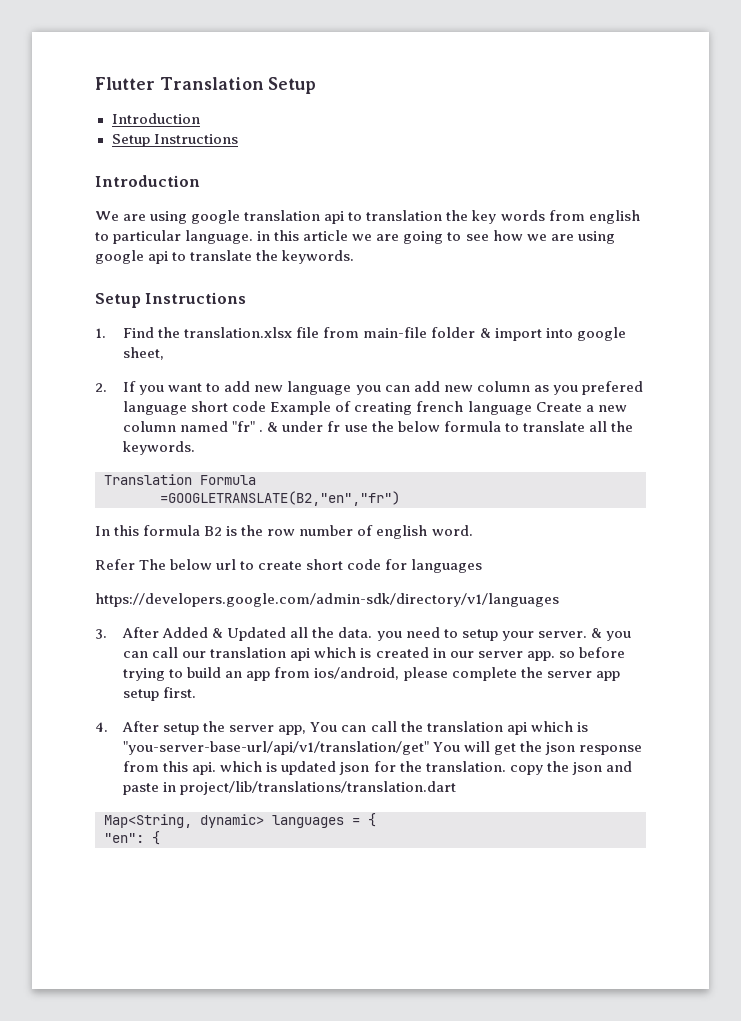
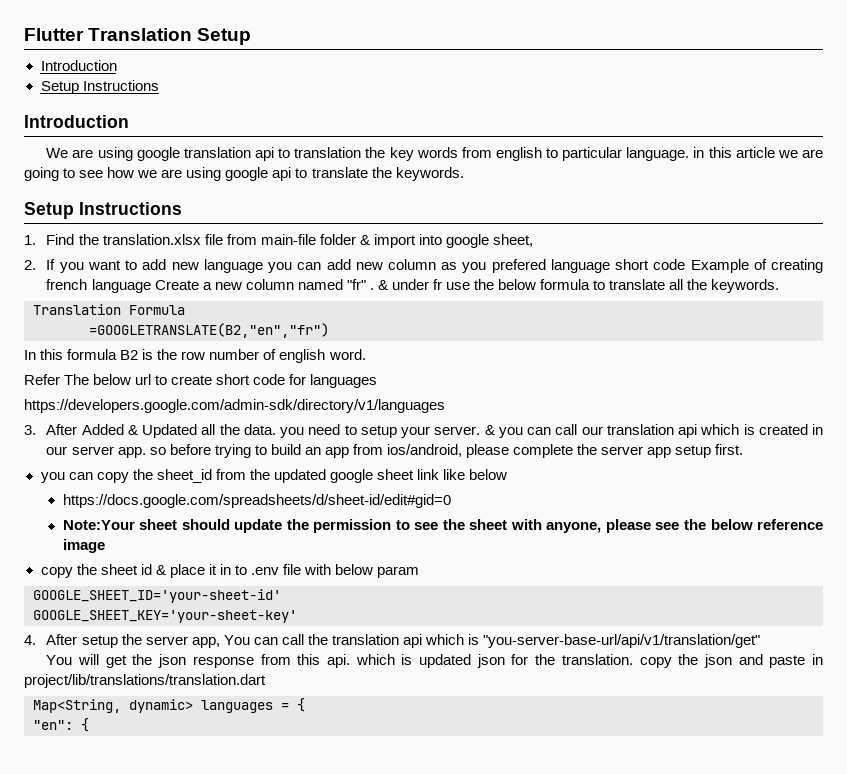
(197, 692) none -> [40,469,508,483] [62,494,451,508] [62,519,823,533] [62,539,105,553] [40,564,420,578] [33,589,281,603] [33,610,297,623] // you can copy the sheet_id from the updated google sheet link like below // https://docs.google.com/spreadsheets/d/sheet-id/edit#gid=0 // Note:Your sheet should update the permission to see the sheet with anyone, please see the below reference image // copy the sheet id & place it in to .env file with below param // GOOGLE_SHEET_ID='your-sheet-id' // GOOGLE_SHEET_KEY='your-sheet-key'
(430, 748) none -> (761, 641) //

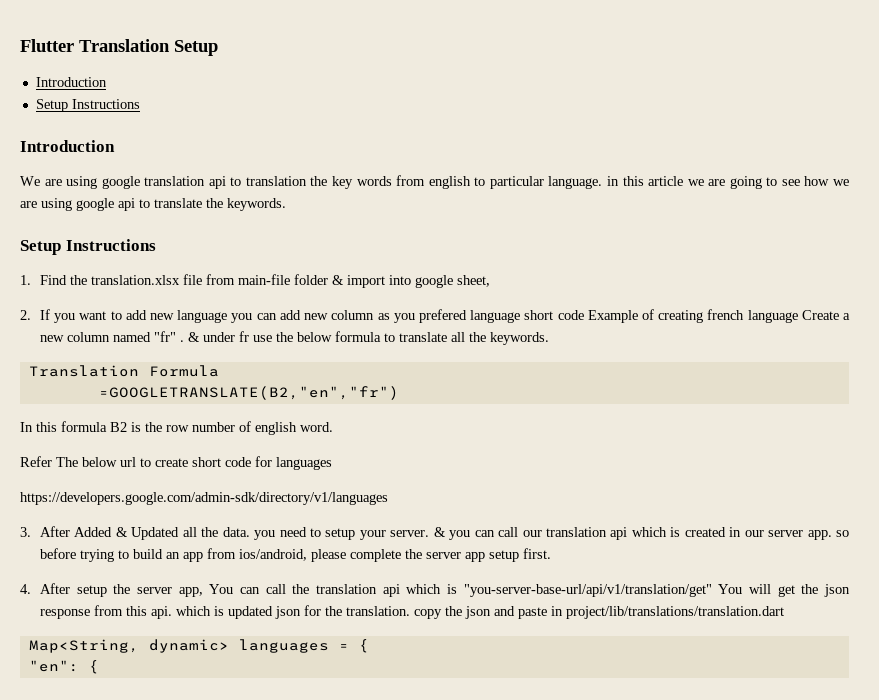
[40,469,508,483] [62,494,451,508] [62,519,823,533] [62,539,105,553] [40,564,420,578] [33,589,281,603] [33,610,297,623] // you can copy the sheet_id from the updated google sheet link like below // https://docs.google.com/spreadsheets/d/sheet-id/edit#gid=0 // Note:Your sheet should update the permission to see the sheet with anyone, please see the below reference image // copy the sheet id & place it in to .env file with below param // GOOGLE_SHEET_ID='your-sheet-id' // GOOGLE_SHEET_KEY='your-sheet-key' -> (552, 553) none
(761, 641) // -> (712, 590) none

